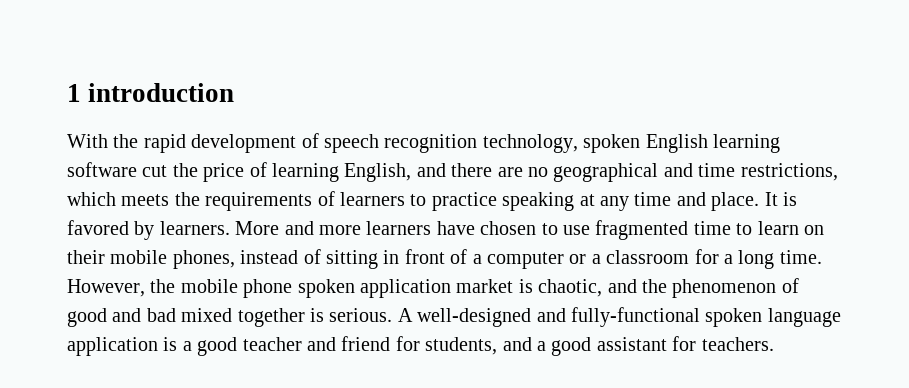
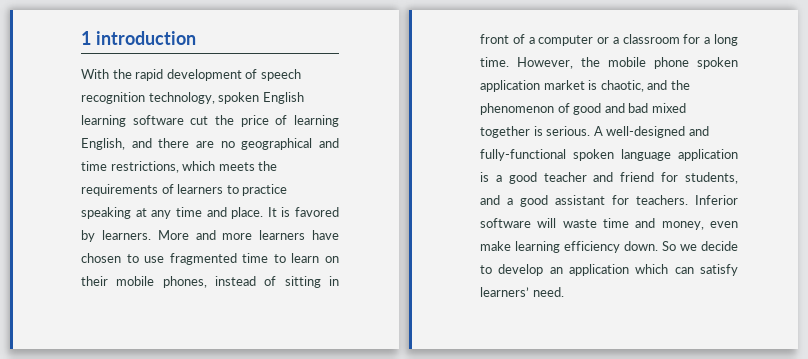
(774, 344) none -> [695,195,738,205] [480,218,738,230] [480,241,738,253] [480,264,738,276] [480,287,564,297] Inferior software will waste time and money, even make learning efficiency down. So we decide to develop an application which can satisfy learners’ need.

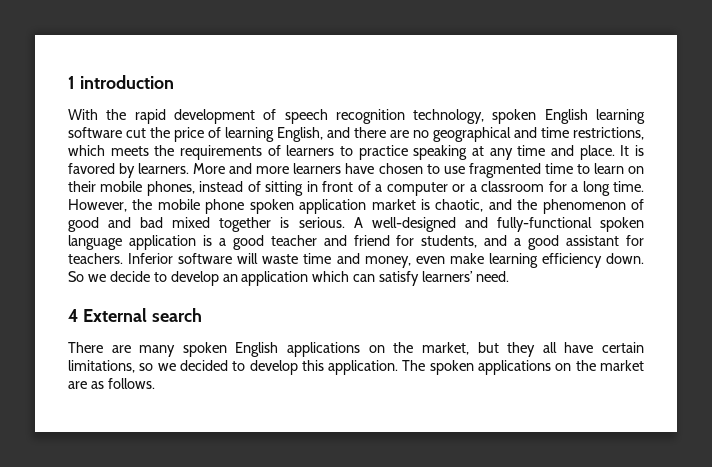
(564, 292) none -> [68,308,202,322] [68,342,645,357] [68,360,645,375] [68,378,155,389] // 4 External search // There are many spoken English applications on the market, but they all have certain limitations, so we decided to develop this application. The spoken applications on the market are as follows.

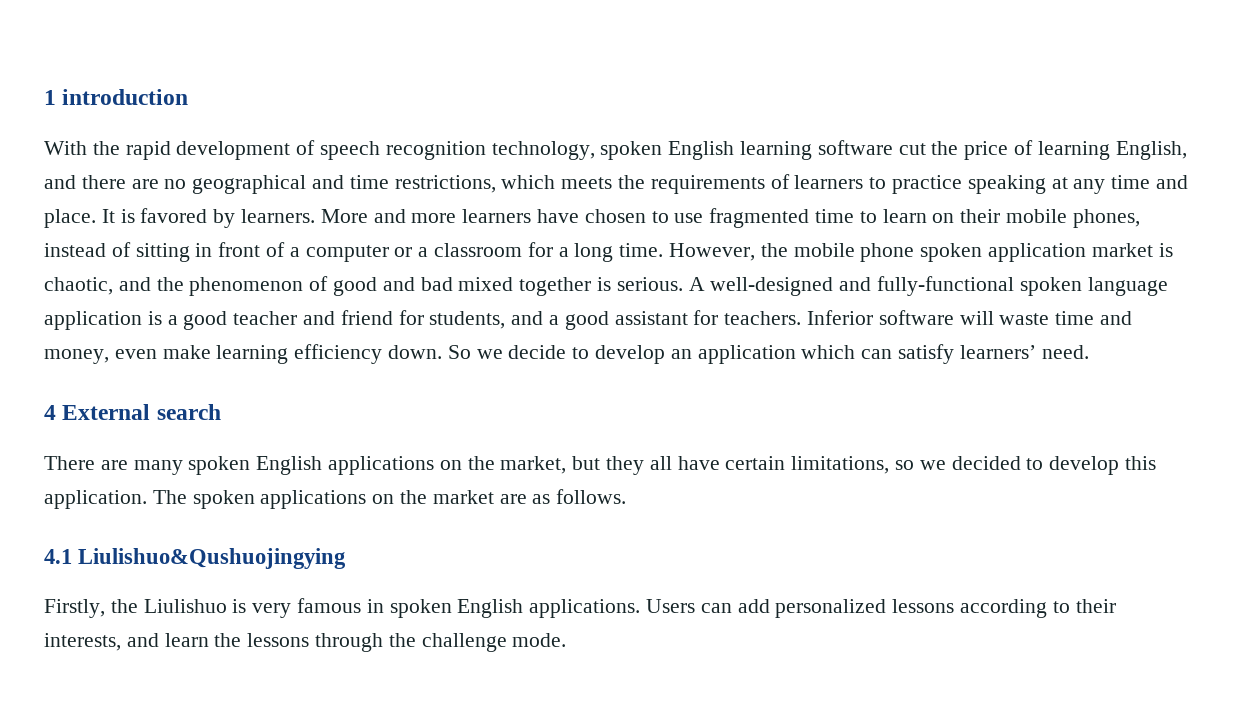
(155, 383) none -> [44,548,347,569] [44,598,1116,618] [44,633,567,652] // 4.1 Liulishuo&Qushuojingying // Firstly, the Liulishuo is very famous in spoken English applications. Users can add personalized lessons according to their interests, and learn the lessons through the challenge mode.

